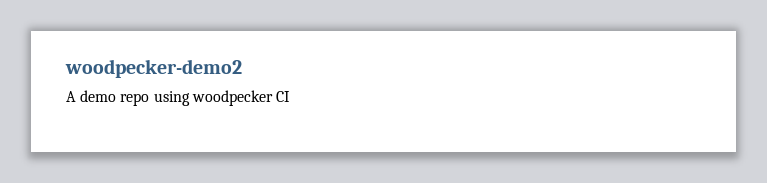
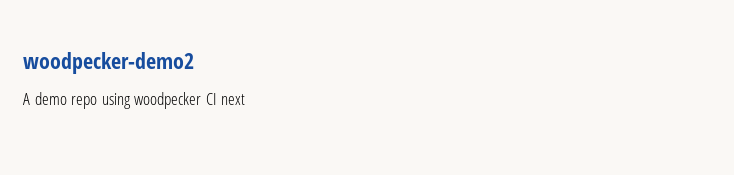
(290, 96) none -> [220,94,245,105] next

